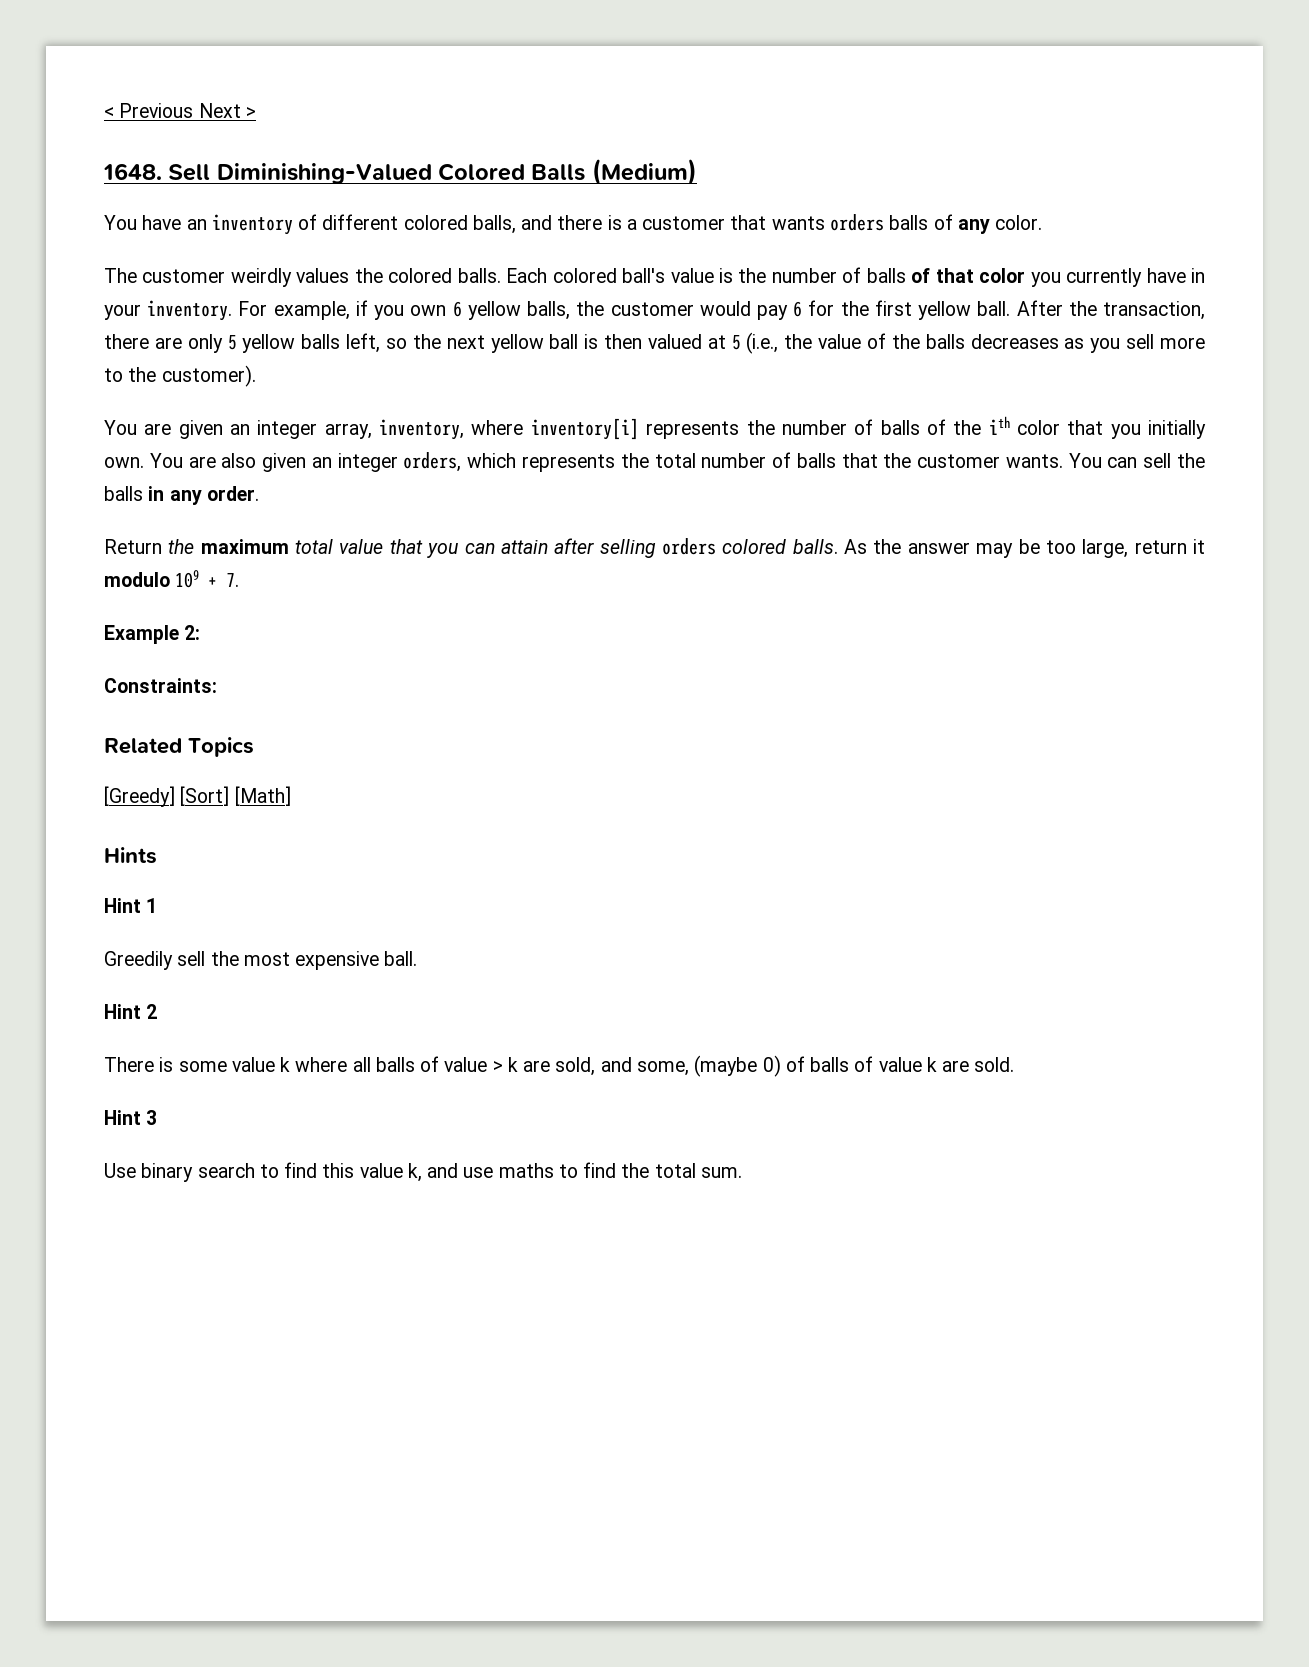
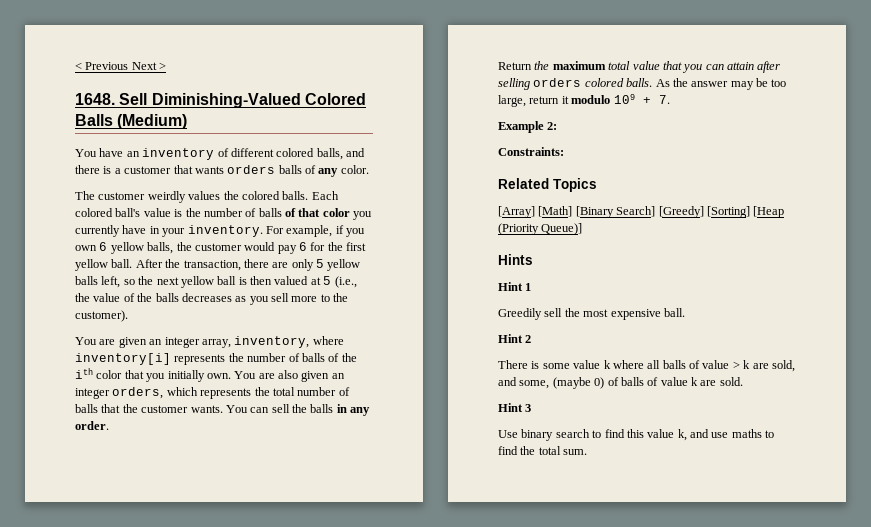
[104,786,291,807] [Greedy] [Sort] [Math] -> [498,206,785,218] [498,223,583,235] [Array] [Math] [Binary Search] [Greedy] [Sorting] [Heap (Priority Queue)]

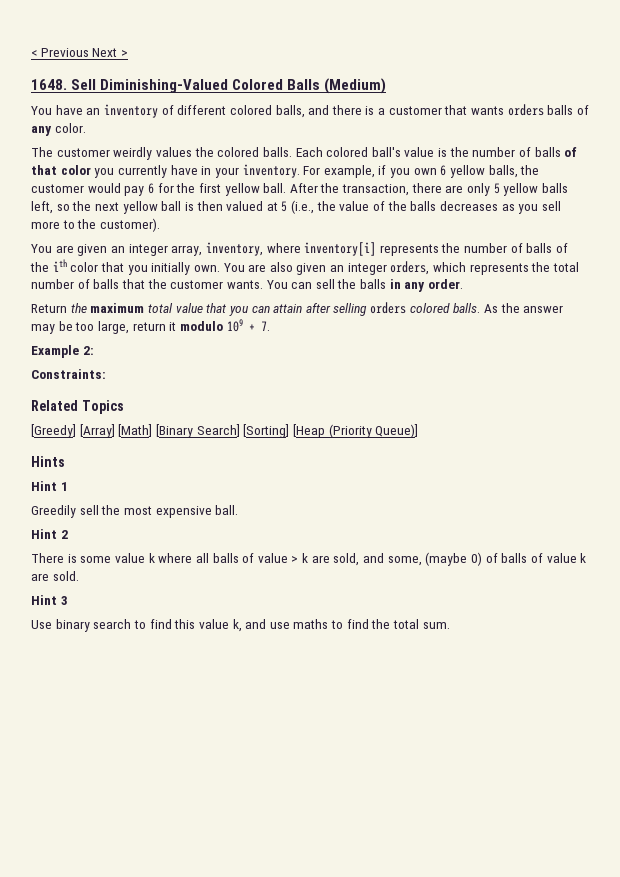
(597, 185) none -> [31,424,76,438] [Greedy]
[658,206,704,218] [Greedy] -> (240, 430) none

